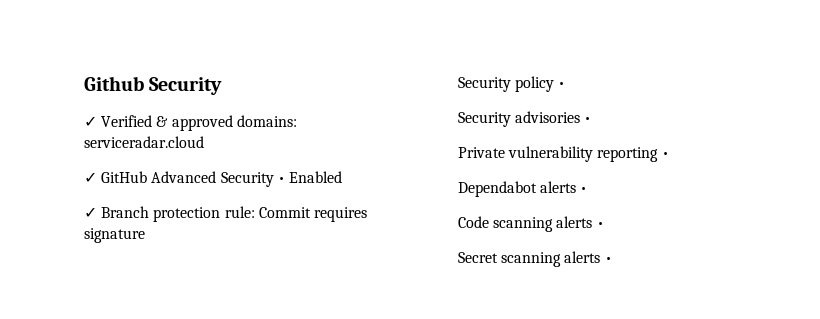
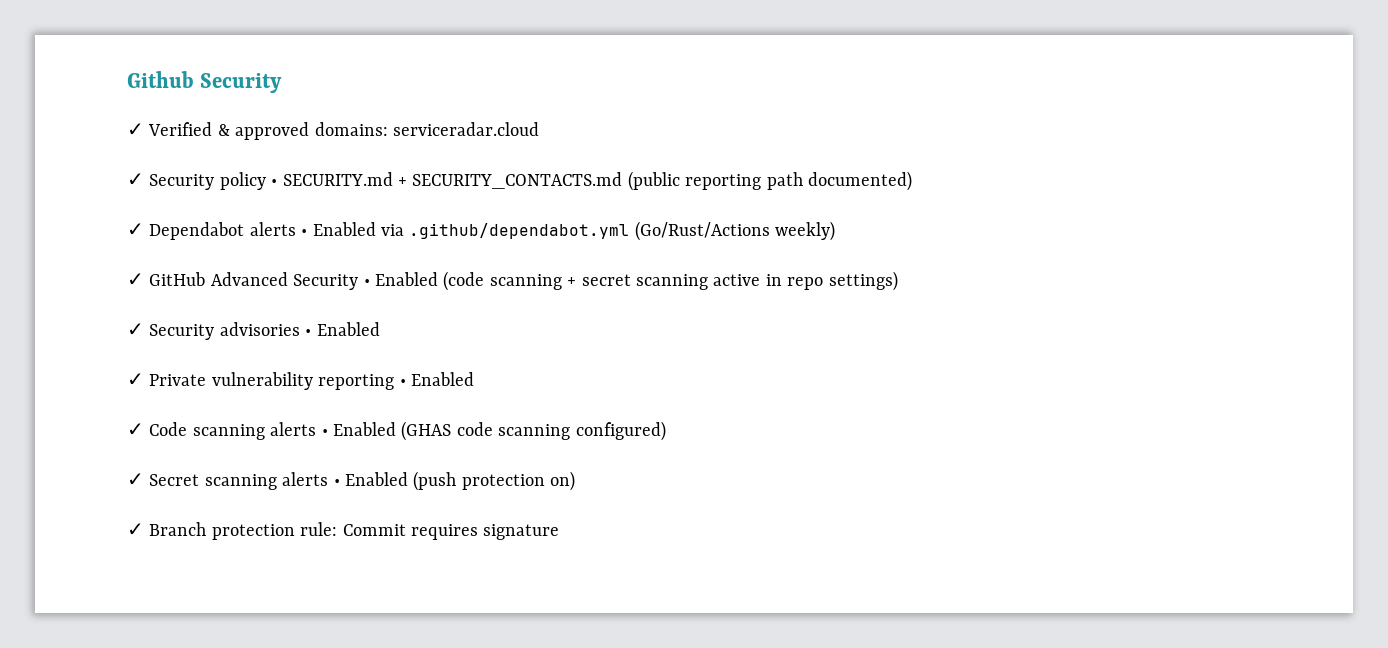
(204, 142) none -> [127,171,912,191] [127,221,836,241] // ✓ Security policy • SECURITY.md + SECURITY_CONTACTS.md (public reporting path documented) // ✓ Dependabot alerts • Enabled via .github/dependabot.yml (Go/Rust/Actions weekly)
(342, 177) none -> [443,271,898,291] [127,322,380,340] [127,372,474,390] [127,421,666,441] [127,471,576,491] (code scanning + secret scanning active in repo settings) // ✓ Security advisories • Enabled // ✓ Private vulnerability reporting • Enabled // ✓ Code scanning alerts • Enabled (GHAS code scanning configured) // ✓ Secret scanning alerts • Enabled (push protection on)
[458,76,566,92] [458,111,592,127] [458,146,669,162] [458,181,588,197] [458,216,604,232] [458,251,612,267] // Security policy • // Security advisories • // Private vulnerability reporting • // Dependabot alerts • // Code scanning alerts • // Secret scanning alerts • -> (560, 532) none

